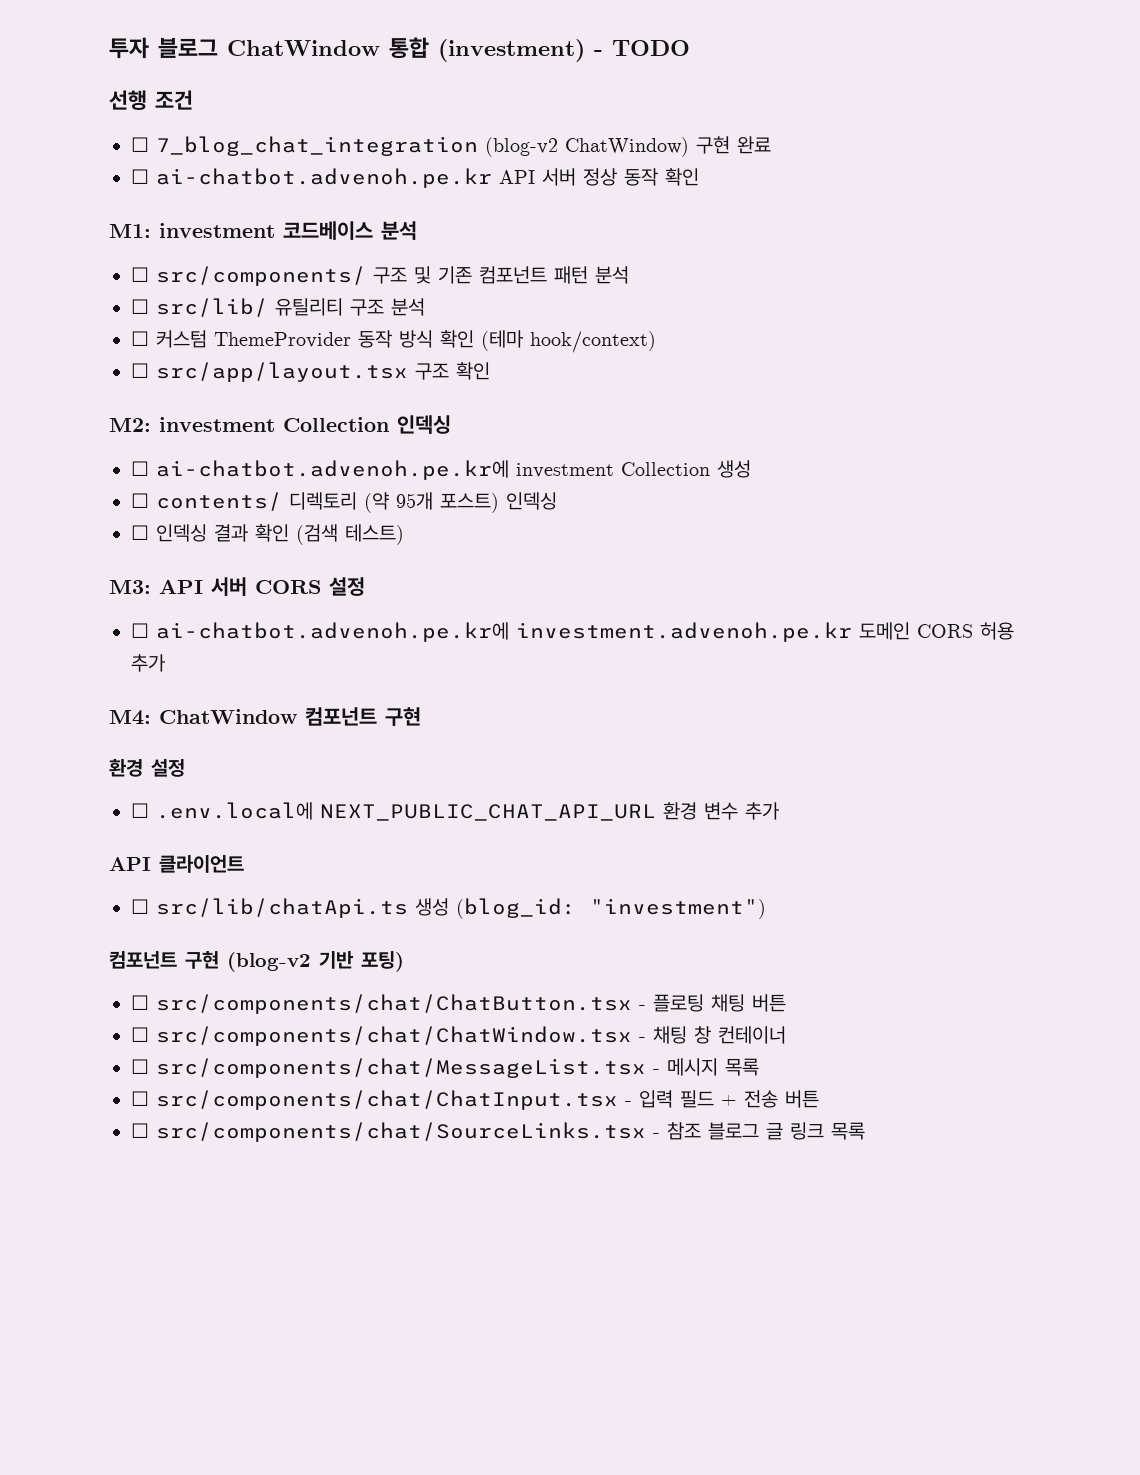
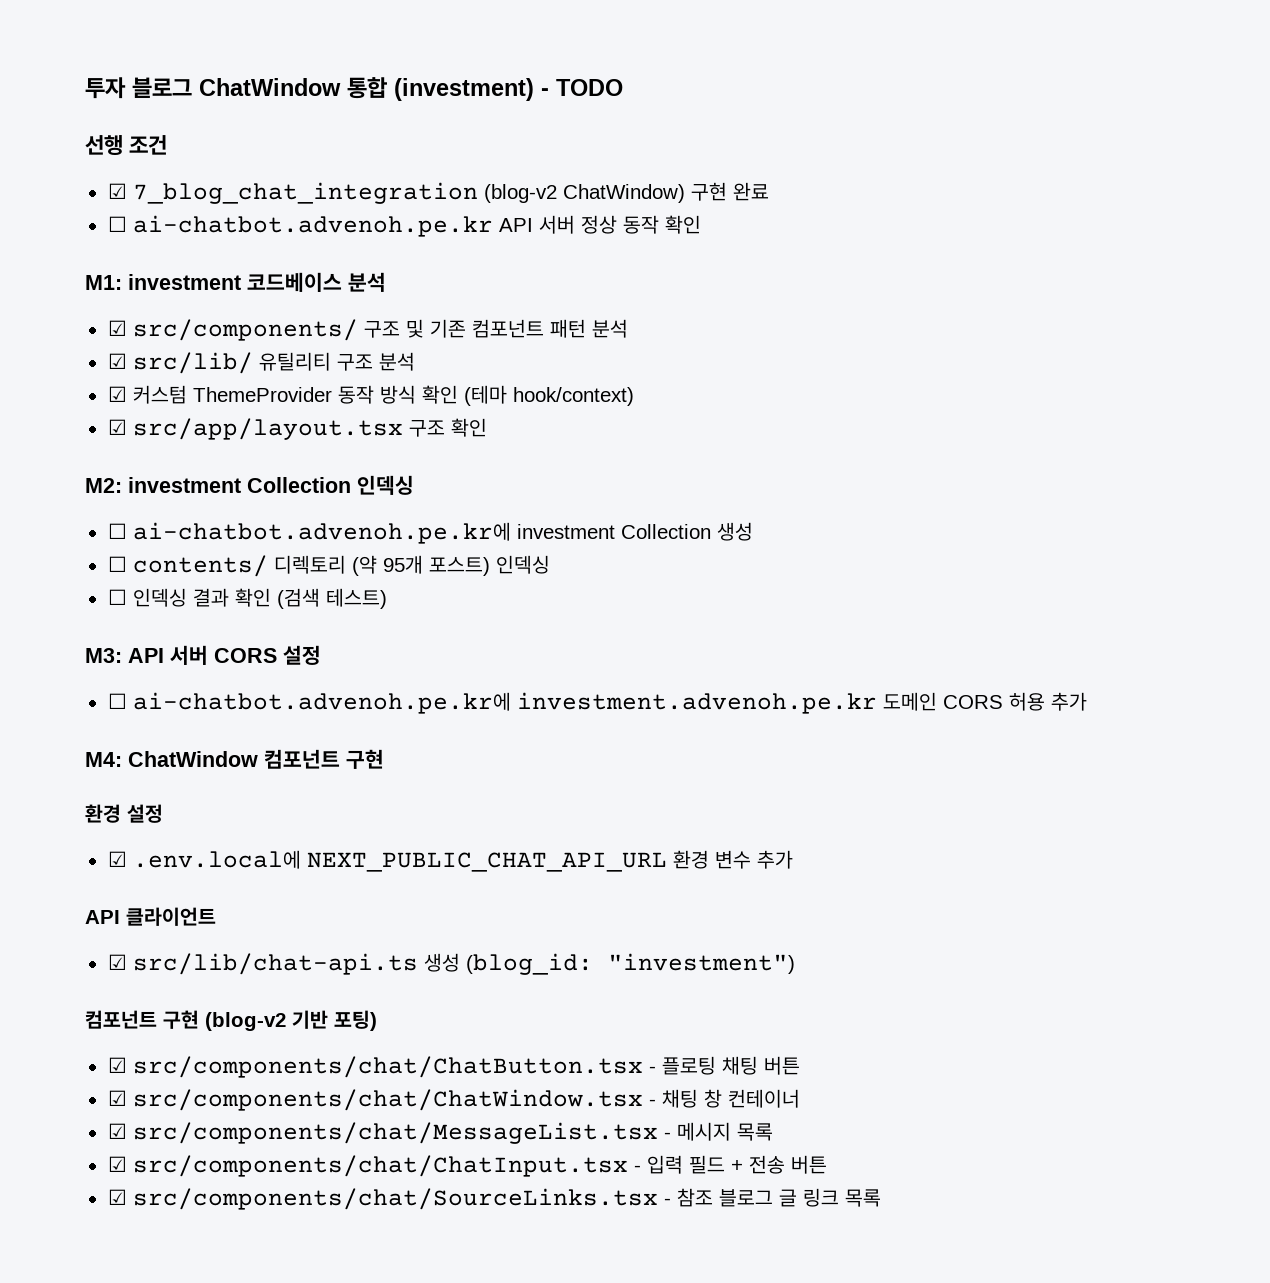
[131,137,149,152] ☐ -> [107,183,127,199] ☑
[131,267,149,282] ☐ -> [107,320,127,336] ☑
[131,299,149,314] ☐ -> [107,353,127,369] ☑
[131,331,149,346] ☐ -> [107,386,127,402] ☑
[131,363,149,378] ☐ -> [107,419,127,435] ☑
[131,803,149,818] ☐ -> [107,851,127,867] ☑
[131,898,408,918] ☐ src/lib/chatApi.ts -> [107,953,418,975] ☑ src/lib/chat-api.ts
[131,995,149,1010] ☐ -> [107,1057,127,1073] ☑
[131,1027,149,1042] ☐ -> [107,1090,127,1106] ☑
[131,1059,149,1074] ☐ -> [107,1123,127,1139] ☑
[131,1091,149,1106] ☐ -> [107,1156,127,1172] ☑
[131,1123,149,1138] ☐ -> [107,1189,127,1205] ☑

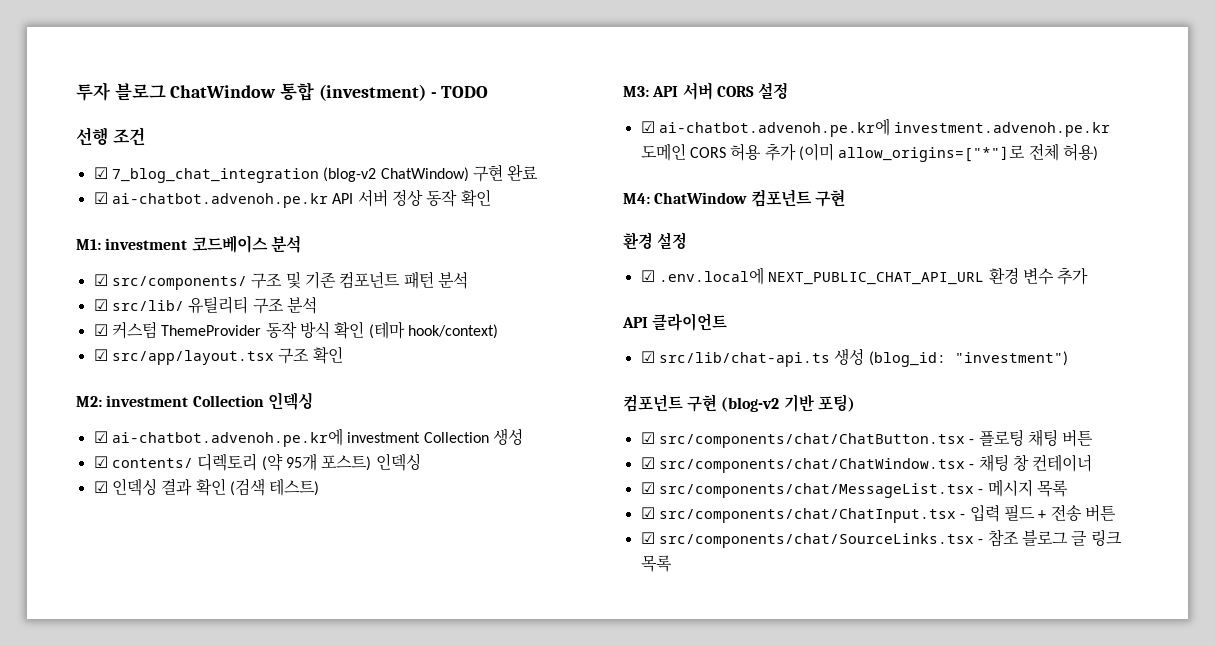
[107,216,127,232] ☐ -> [93,192,108,204] ☑
[107,523,127,539] ☐ -> [93,431,108,443] ☑
[107,556,127,572] ☐ -> [93,456,108,468] ☑
[107,589,127,605] ☐ -> [93,481,108,493] ☑
[107,693,127,709] ☐ -> [640,121,655,133] ☑
(1087, 701) none -> [798,143,1098,162] (이미 allow_origins=["*"]로 전체 허용)

